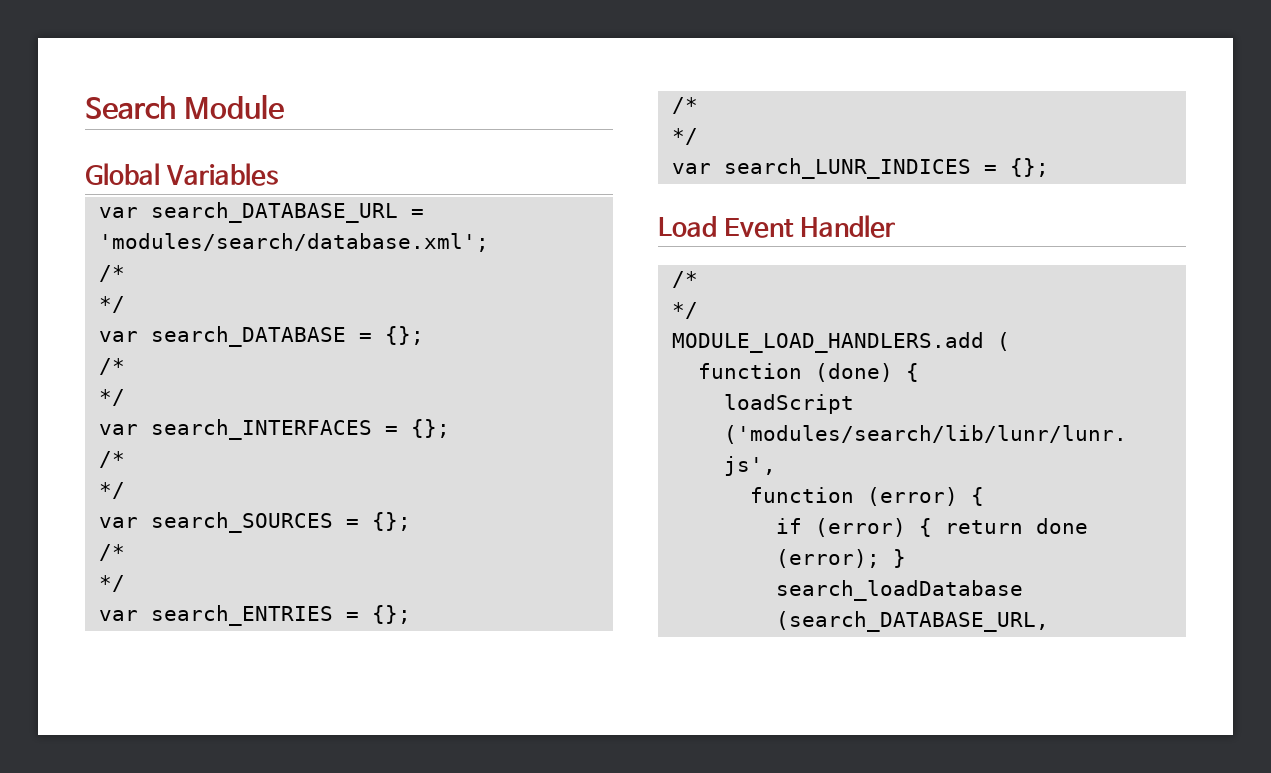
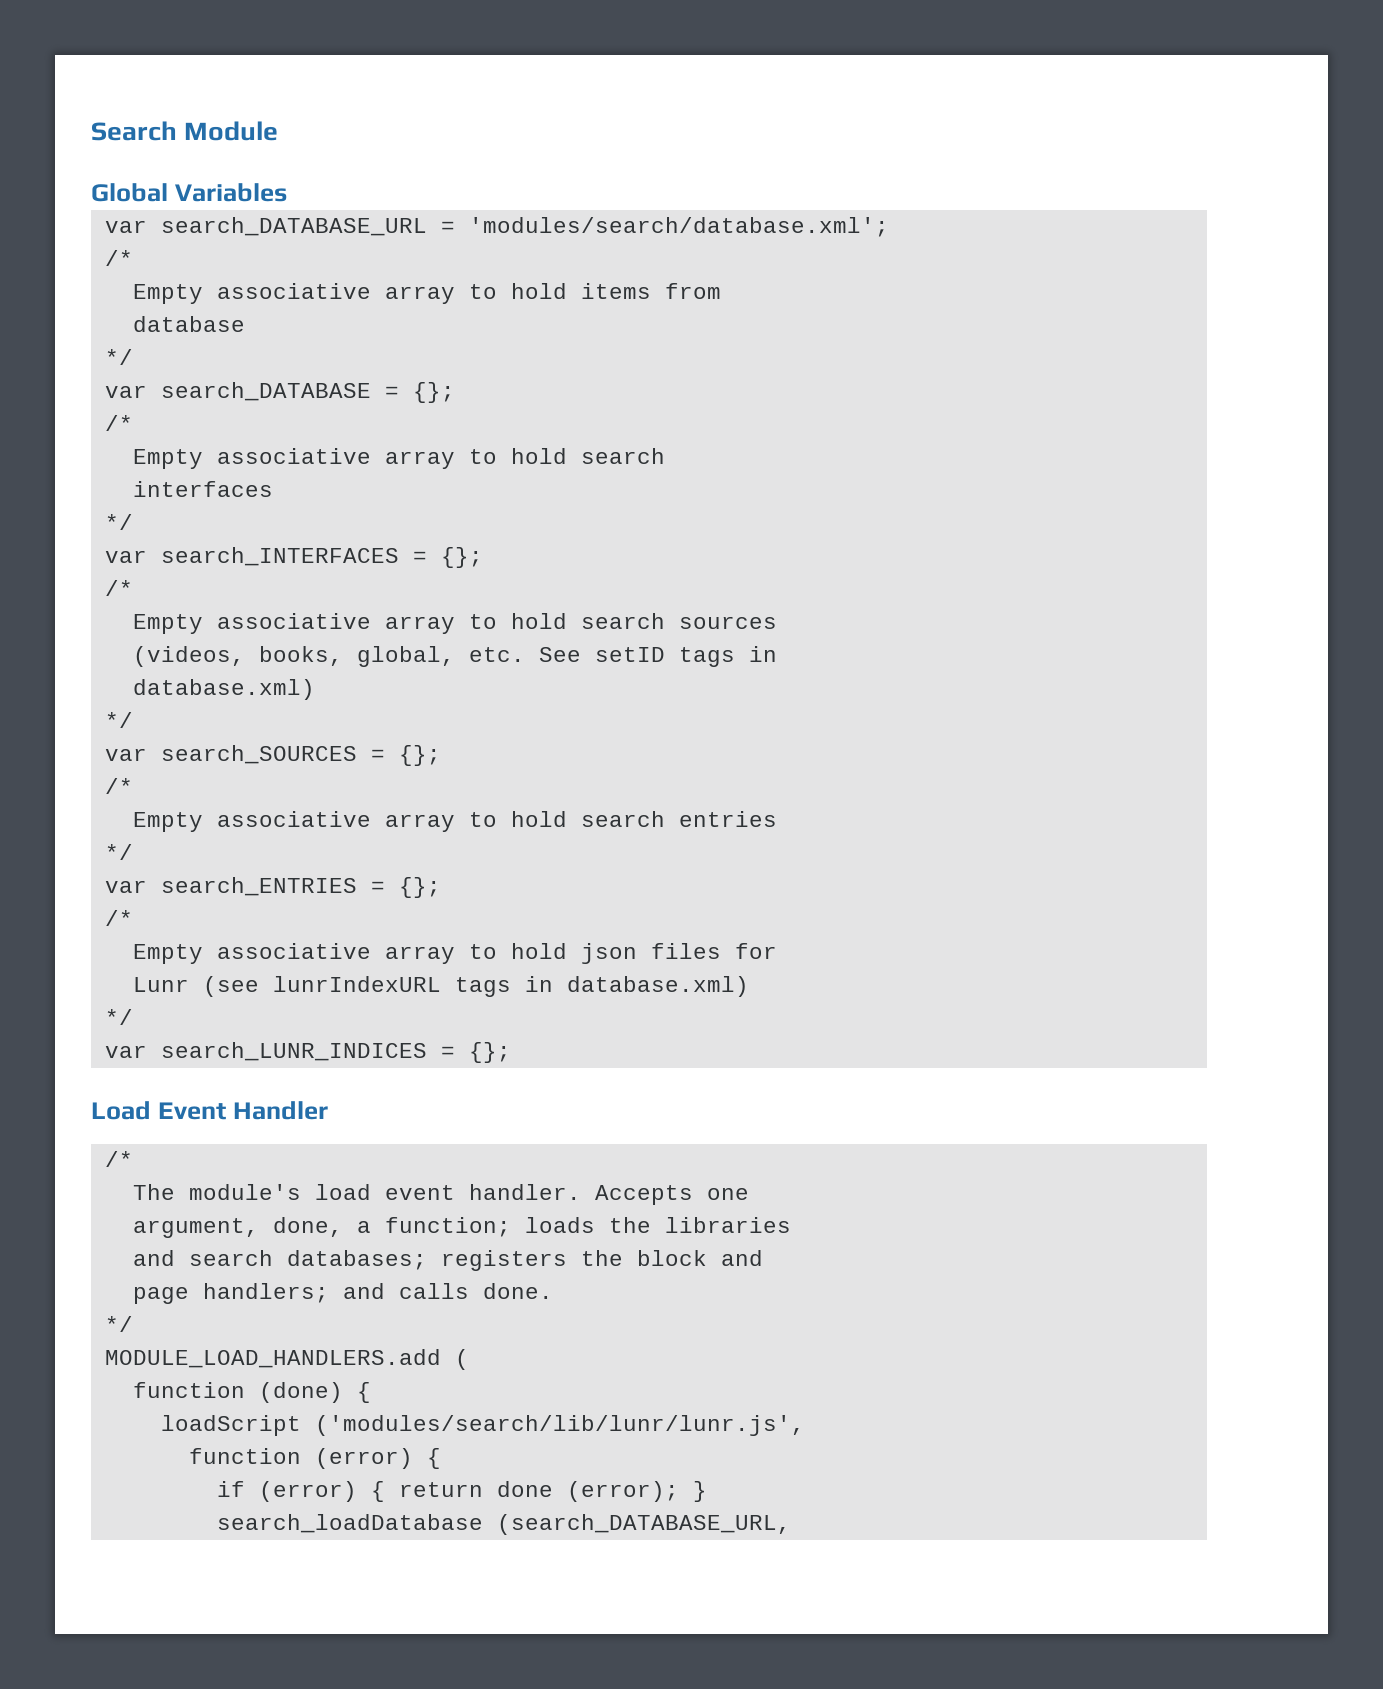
(125, 273) none -> [132,283,721,304] [132,316,245,332] // Empty associative array to hold items from // database
(125, 366) none -> [132,448,665,469] [132,481,273,497] // Empty associative array to hold search // interfaces
(125, 459) none -> [132,613,777,634] [132,646,777,667] [132,679,315,700] // Empty associative array to hold search sources // (videos, books, global, etc. See setID tags in // database.xml)
(125, 552) none -> [132,811,777,832] // Empty associative array to hold search entries
(698, 105) none -> [132,943,777,964] [132,976,749,997] // Empty associative array to hold json files for // Lunr (see lunrIndexURL tags in database.xml)
(698, 279) none -> [132,1184,749,1205] [132,1217,791,1238] [132,1250,763,1271] [132,1283,553,1304] // The module's load event handler. Accepts one // argument, done, a function; loads the libraries // and search databases; registers the block and // page handlers; and calls done.

